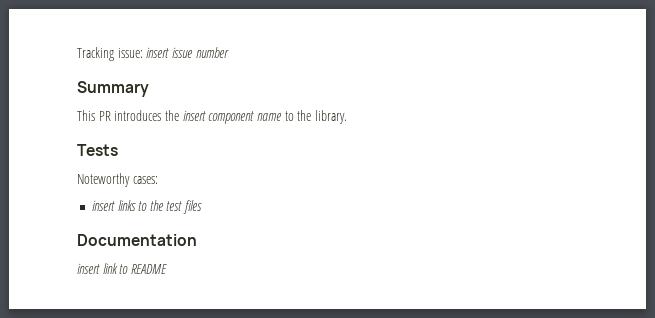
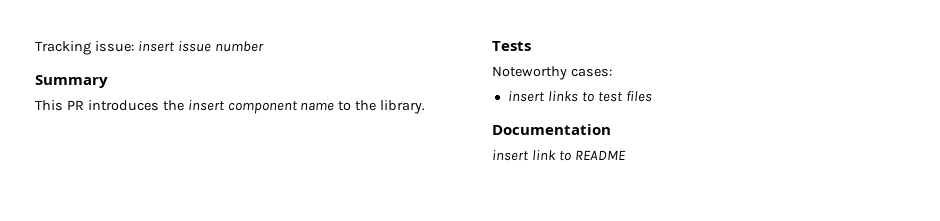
[149,200,164,211] the -> (595, 97) none

